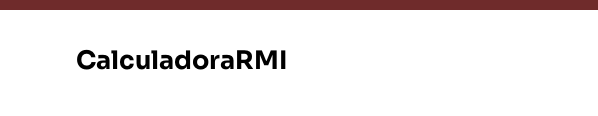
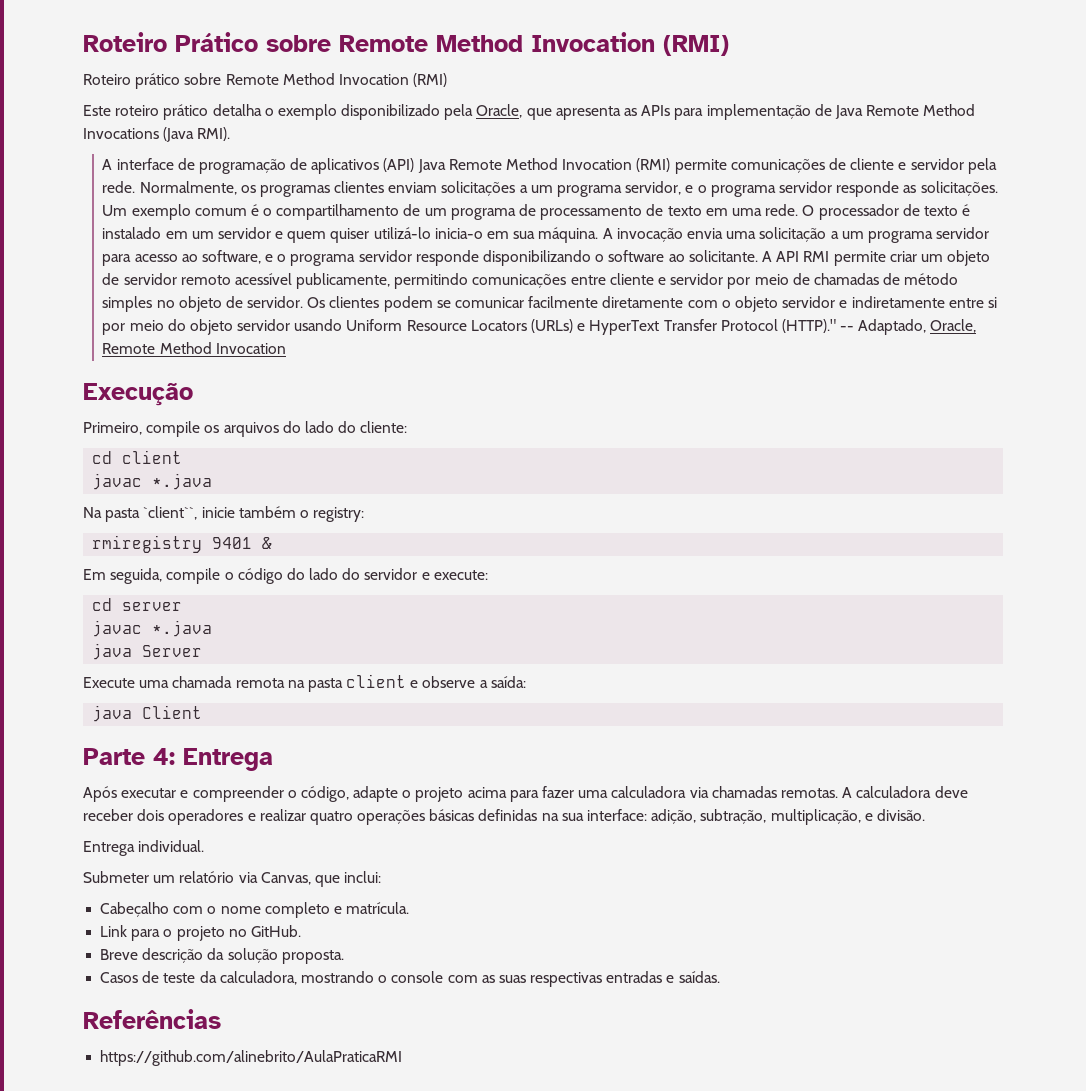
[76,49,287,70] CalculadoraRMI -> [83,32,729,56] [83,73,448,89] [83,104,976,120] [83,127,231,142] [102,158,997,174] [102,181,998,197] [102,204,971,220] [102,227,990,243] [102,250,991,266] [102,273,959,289] [102,296,997,312] [102,319,977,335] [102,342,286,354] [83,382,193,406] [83,421,408,437] [92,450,183,464] [92,473,213,490] [83,506,365,522] [92,535,273,553] [83,568,488,584] [92,598,183,611] [92,620,213,637] [92,643,203,660] [83,674,526,692] [92,705,203,722] [83,748,273,771] [83,786,968,802] [83,809,925,825] [83,840,205,856] [83,871,382,887] [100,902,410,918] [100,925,301,941] [100,948,344,964] [100,971,720,987] [83,1009,221,1029] [100,1050,403,1066] Roteiro Prático sobre Remote Method Invocation (RMI) // Roteiro prático sobre Remote Method Invocation (RMI) // Este roteiro prático detalha o exemplo disponibilizado pela Oracle, que apresenta as APIs para implementação de Java Remote Method Invocations (Java RMI). // A interface de programação de aplicativos (API) Java Remote Method Invocation (RMI) permite comunicações de cliente e servidor pela rede. Normalmente, os programas clientes enviam solicitações a um programa servidor, e o programa servidor responde as solicitações. Um exemplo comum é o compartilhamento de um programa de processamento de texto em uma rede. O processador de texto é instalado em um servidor e quem quiser utilizá-lo inicia-o em sua máquina. A invocação envia uma solicitação a um programa servidor para acesso ao software, e o programa servidor responde disponibilizando o software ao solicitante. A API RMI permite criar um objeto de servidor remoto acessível publicamente, permitindo comunicações entre cliente e servidor por meio de chamadas de método simples no objeto de servidor. Os clientes podem se comunicar facilmente diretamente com o objeto servidor e indiretamente entre si por meio do objeto servidor usando Uniform Resource Locators (URLs) e HyperText Transfer Protocol (HTTP)." -- Adaptado, Oracle, Remote Method Invocation // Execução // Primeiro, compile os arquivos do lado do cliente: // cd client // javac *.java // Na pasta `client``, inicie também o registry: // rmiregistry 9401 & // Em seguida, compile o código do lado do servidor e execute: // cd server // javac *.java // java Server // Execute uma chamada remota na pasta client e observe a saída: // java Client // Parte 4: Entrega // Após executar e compreender o código, adapte o projeto acima para fazer uma calculadora via chamadas remotas. A calculadora deve receber dois operadores e realizar quatro operações básicas definidas na sua interface: adição, subtração, multiplicação, e divisão. // Entrega individual. // Submeter um relatório via Canvas, que inclui: // Cabeçalho com o nome completo e matrícula. // Link para o projeto no GitHub. // Breve descrição da solução proposta. // Casos de teste da calculadora, mostrando o console com as suas respectivas entradas e saídas. // Referências // https://github.com/alinebrito/AulaPraticaRMI

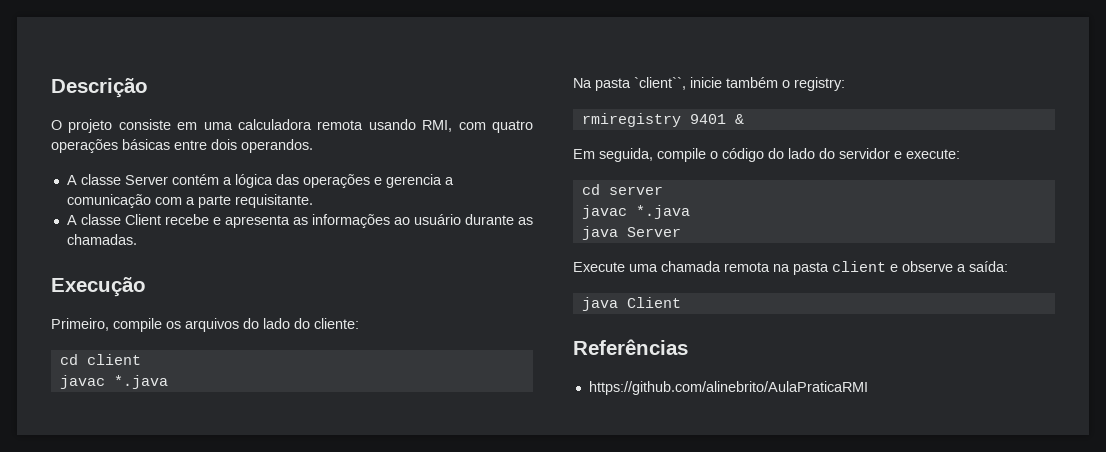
[83,32,729,56] [83,73,448,89] [83,104,976,120] [83,127,231,142] [102,158,997,174] [102,181,998,197] [102,204,971,220] [102,227,990,243] [102,250,991,266] [102,273,959,289] [102,296,997,312] [102,319,977,335] [102,342,286,354] Roteiro Prático sobre Remote Method Invocation (RMI) // Roteiro prático sobre Remote Method Invocation (RMI) // Este roteiro prático detalha o exemplo disponibilizado pela Oracle, que apresenta as APIs para implementação de Java Remote Method Invocations (Java RMI). // A interface de programação de aplicativos (API) Java Remote Method Invocation (RMI) permite comunicações de cliente e servidor pela rede. Normalmente, os programas clientes enviam solicitações a um programa servidor, e o programa servidor responde as solicitações. Um exemplo comum é o compartilhamento de um programa de processamento de texto em uma rede. O processador de texto é instalado em um servidor e quem quiser utilizá-lo inicia-o em sua máquina. A invocação envia uma solicitação a um programa servidor para acesso ao software, e o programa servidor responde disponibilizando o software ao solicitante. A API RMI permite criar um objeto de servidor remoto acessível publicamente, permitindo comunicações entre cliente e servidor por meio de chamadas de método simples no objeto de servidor. Os clientes podem se comunicar facilmente diretamente com o objeto servidor e indiretamente entre si por meio do objeto servidor usando Uniform Resource Locators (URLs) e HyperText Transfer Protocol (HTTP)." -- Adaptado, Oracle, Remote Method Invocation -> [51,78,148,98] [51,119,533,133] [51,139,313,153] [66,174,454,188] [66,194,313,208] [66,214,533,228] [66,234,137,245] Descrição // O projeto consiste em uma calculadora remota usando RMI, com quatro operações básicas entre dois operandos. // A classe Server contém a lógica das operações e gerencia a comunicação com a parte requisitante. // A classe Client recebe e apresenta as informações ao usuário durante as chamadas.
[83,748,273,771] [83,786,968,802] [83,809,925,825] [83,840,205,856] [83,871,382,887] [100,902,410,918] [100,925,301,941] [100,948,344,964] [100,971,720,987] // Parte 4: Entrega // Após executar e compreender o código, adapte o projeto acima para fazer uma calculadora via chamadas remotas. A calculadora deve receber dois operadores e realizar quatro operações básicas definidas na sua interface: adição, subtração, multiplicação, e divisão. // Entrega individual. // Submeter um relatório via Canvas, que inclui: // Cabeçalho com o nome completo e matrícula. // Link para o projeto no GitHub. // Breve descrição da solução proposta. // Casos de teste da calculadora, mostrando o console com as suas respectivas entradas e saídas. -> (681, 302) none

